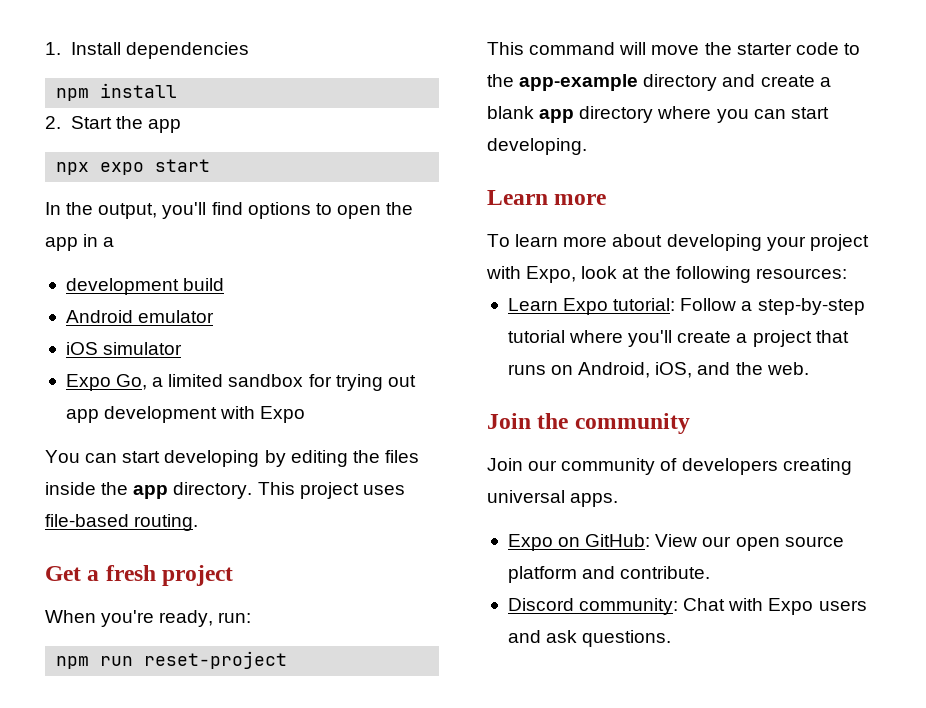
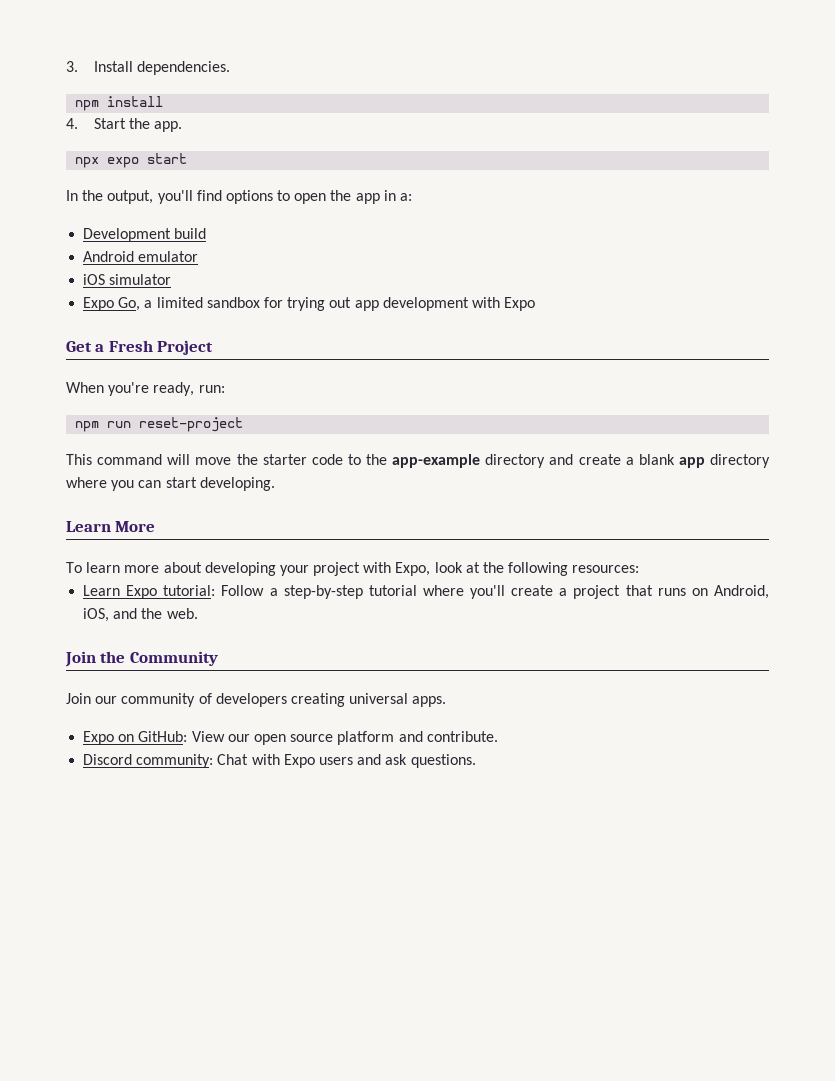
[45,42,249,59] 1. Install dependencies -> [66,61,231,75] 3. Install dependencies.
[45,116,61,129] 2. -> [66,118,78,129] 4.
[147,119,181,133] app -> [154,121,183,132] app.
[103,237,115,247] [65,278,179,295] a // development -> [400,193,413,201] [83,228,172,242] a: // Development
[45,450,419,467] [45,482,405,499] [45,514,199,531] // You can start developing by editing the files inside the app directory. This project uses file-based routing. -> (536, 304) none
[105,565,234,586] fresh project -> [108,340,214,355] Fresh Project
[554,194,607,205] more -> [115,521,156,532] More
[574,413,690,434] community -> [129,651,218,666] Community

